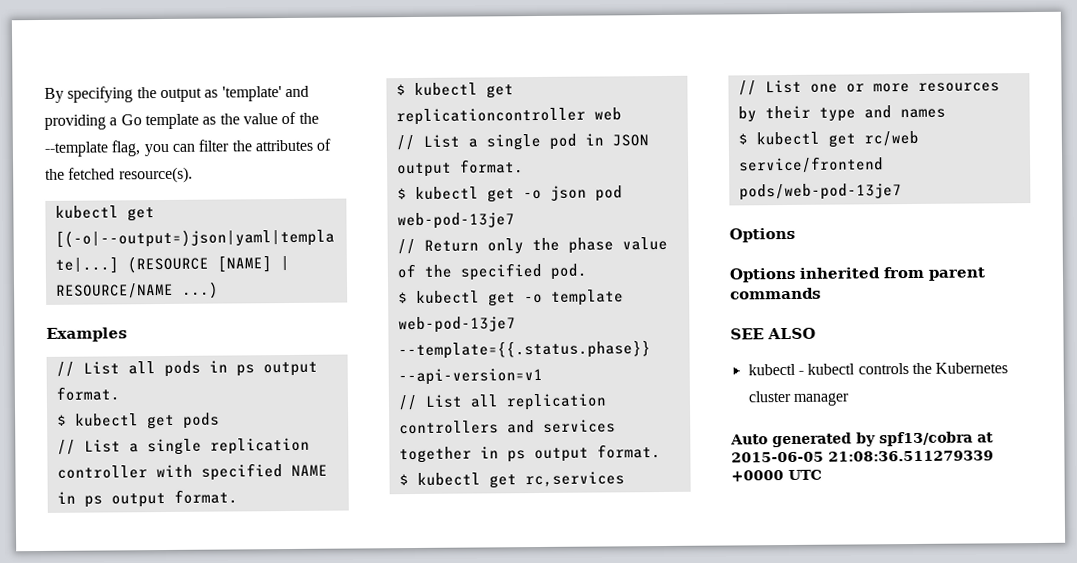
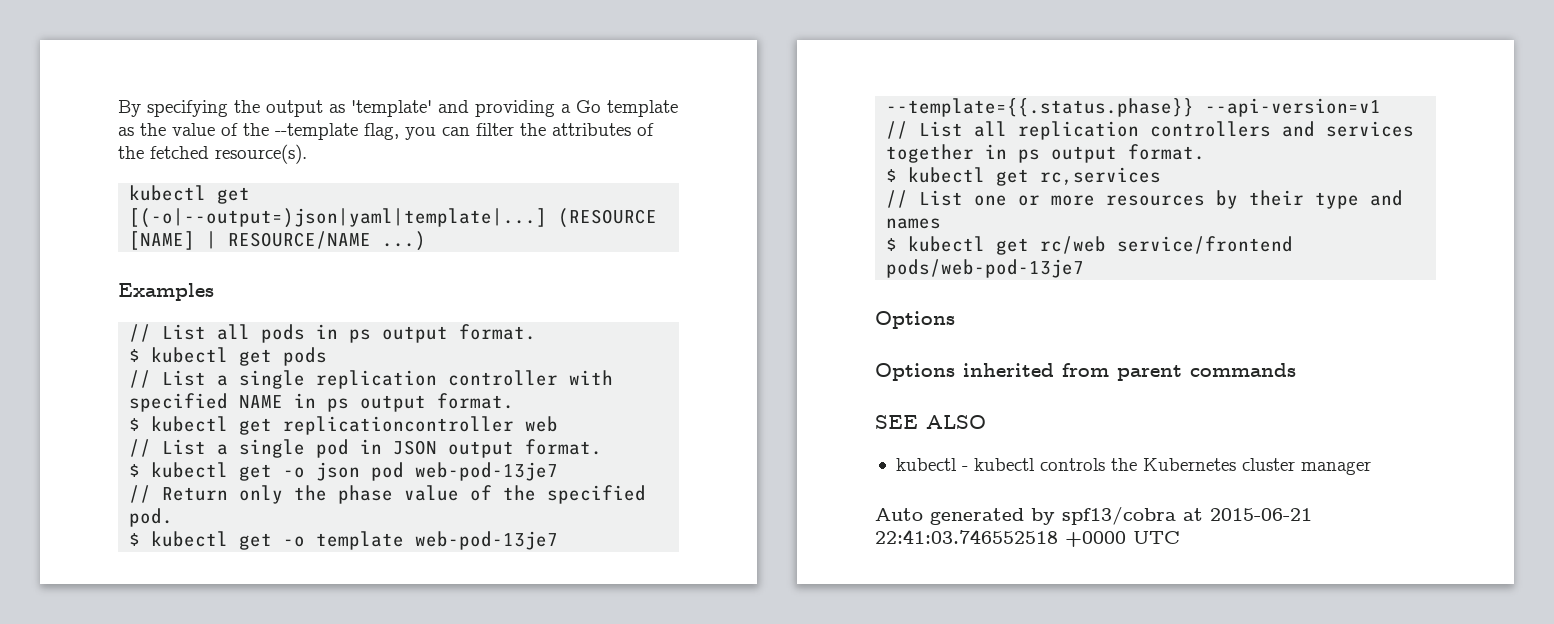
[731,450,994,463] 2015-06-05 21:08:36.511279339 -> [1210,508,1312,521] [875,529,1058,544] 2015-06-21 22:41:03.746552518

